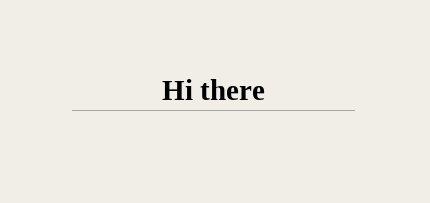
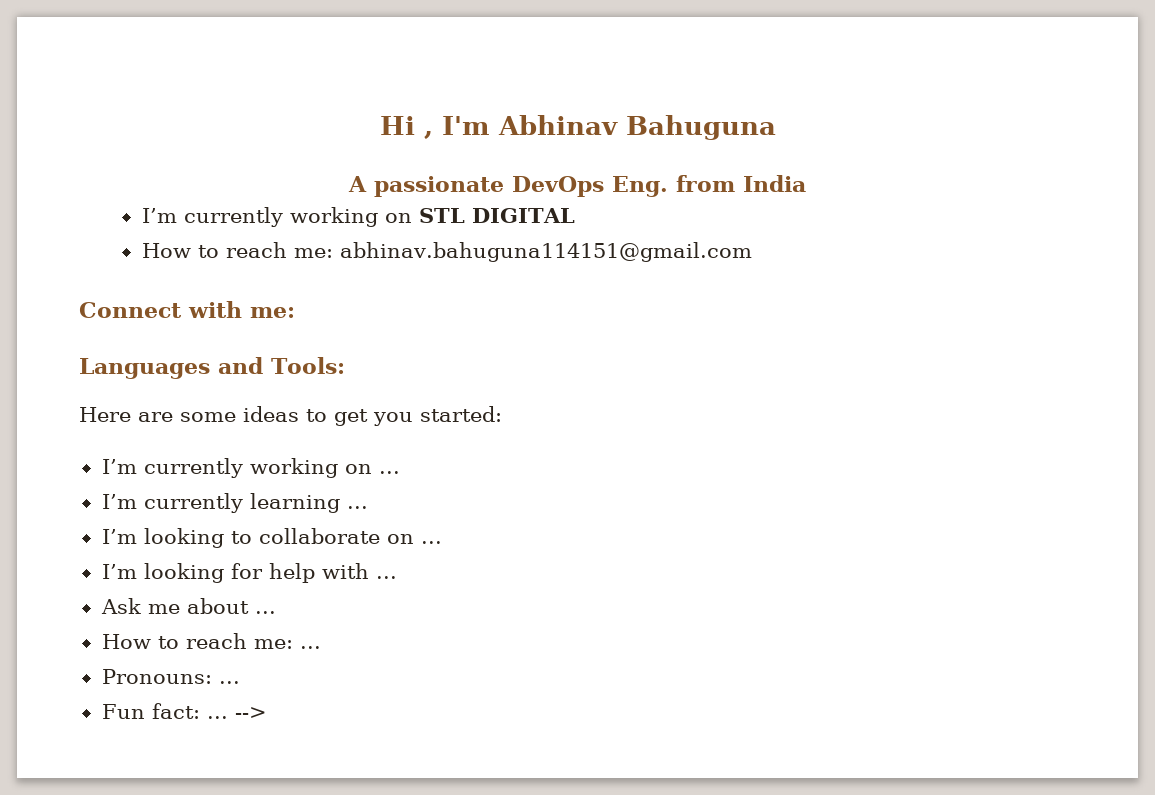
[200,79,266,100] there -> [423,115,776,140] [348,175,806,197] [141,207,575,227] [141,242,752,262] [79,301,295,318] [79,357,345,379] [79,406,502,426] [101,458,400,478] [101,493,368,513] [101,528,442,548] [101,563,397,583] [100,598,276,614] [101,633,321,649] [101,669,240,684] [101,703,267,719] , I'm Abhinav Bahuguna // A passionate DevOps Eng. from India // I’m currently working on STL DIGITAL // How to reach me: abhinav.bahuguna114151@gmail.com // Connect with me: // Languages and Tools: // Here are some ideas to get you started: // I’m currently working on ... // I’m currently learning ... // I’m looking to collaborate on ... // I’m looking for help with ... // Ask me about ... // How to reach me: ... // Pronouns: ... // Fun fact: ... -->

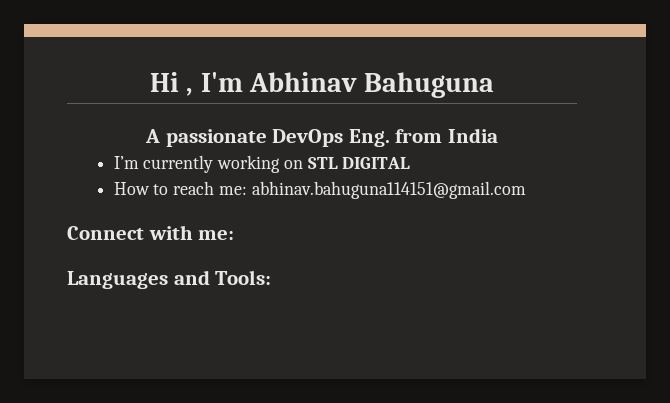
[79,406,502,426] [101,458,400,478] [101,493,368,513] [101,528,442,548] [101,563,397,583] [100,598,276,614] [101,633,321,649] [101,669,240,684] [101,703,267,719] // Here are some ideas to get you started: // I’m currently working on ... // I’m currently learning ... // I’m looking to collaborate on ... // I’m looking for help with ... // Ask me about ... // How to reach me: ... // Pronouns: ... // Fun fact: ... --> -> (272, 277) none

